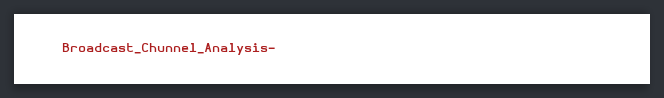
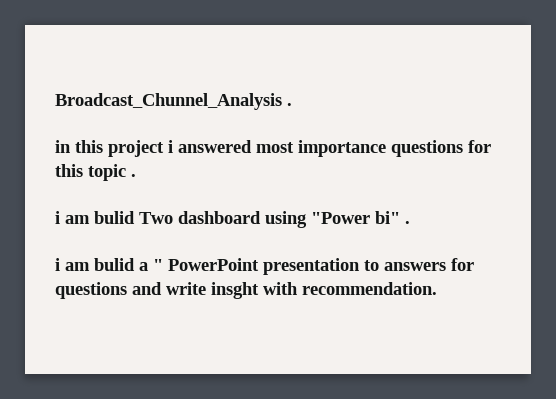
[62,43,275,55] Broadcast_Chunnel_Analysis- -> [55,93,292,110] [55,140,491,157] [55,164,136,181] [55,211,410,228] [55,258,474,275] [55,282,437,299] Broadcast_Chunnel_Analysis . // in this project i answered most importance questions for this topic . // i am bulid Two dashboard using "Power bi" . // i am bulid a " PowerPoint presentation to answers for questions and write insght with recommendation.

